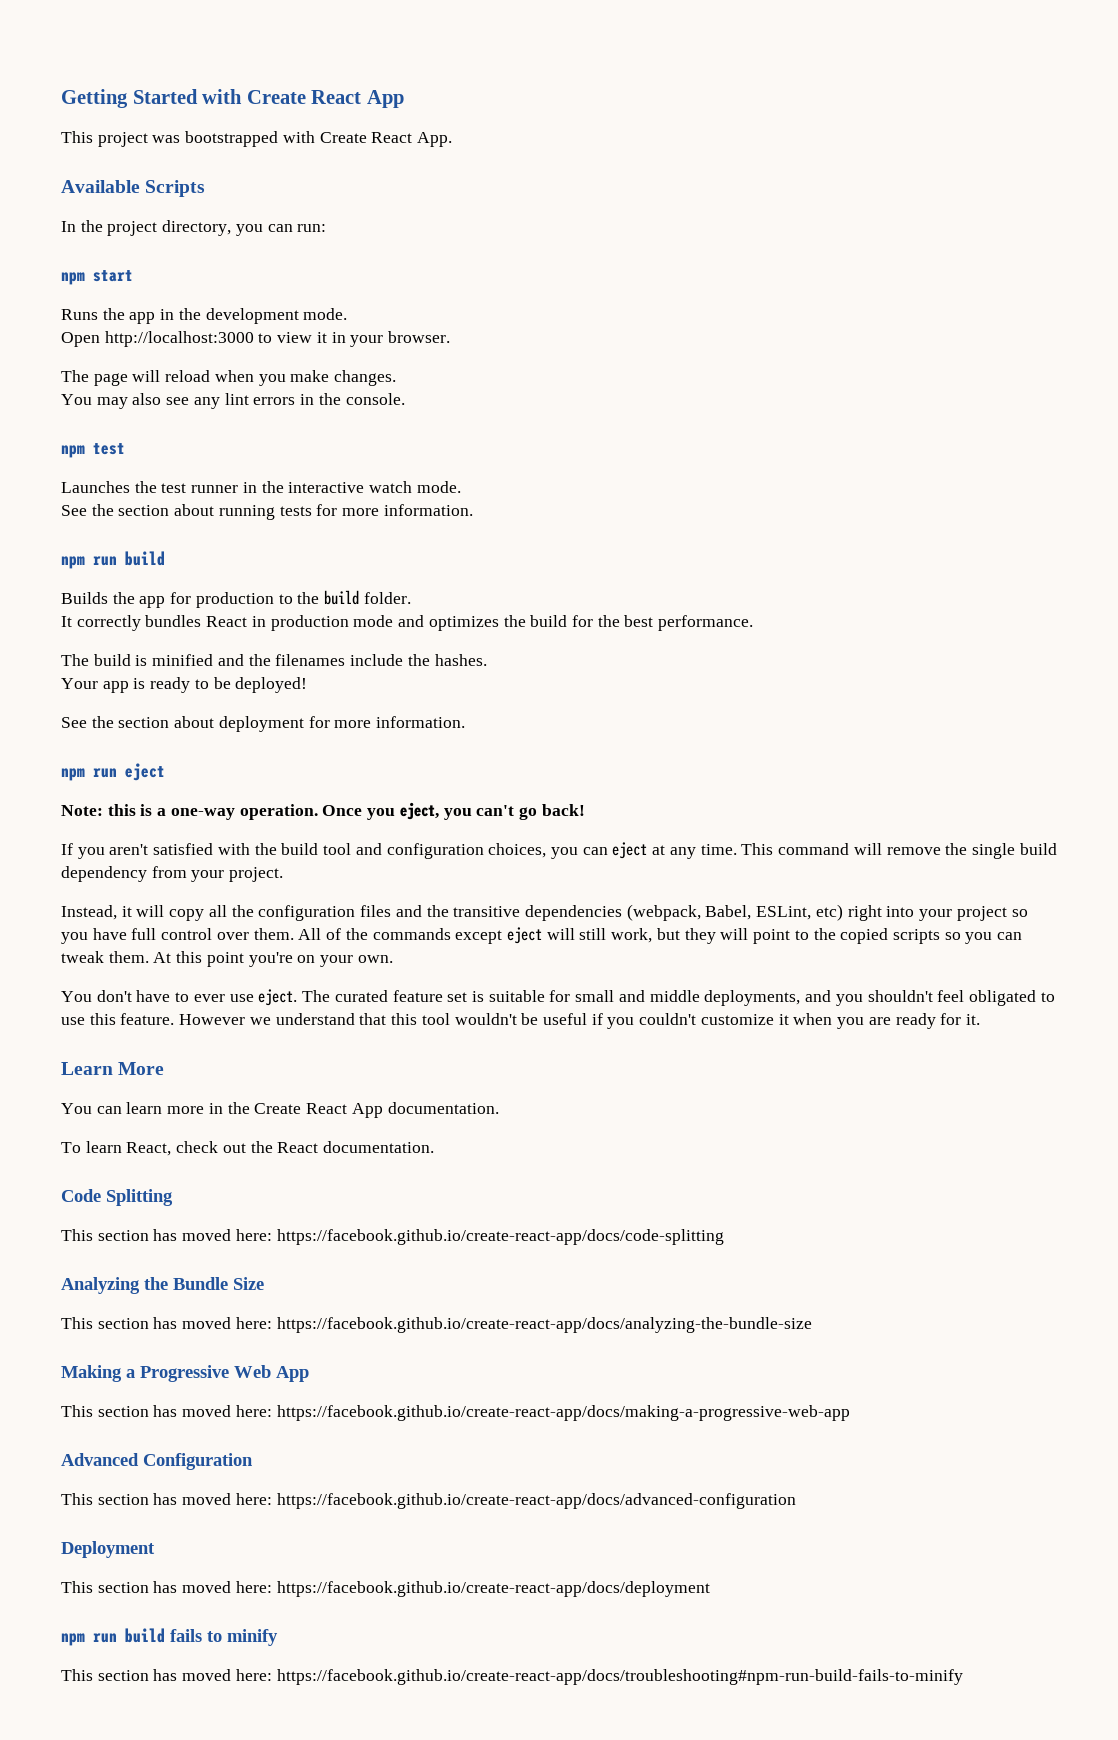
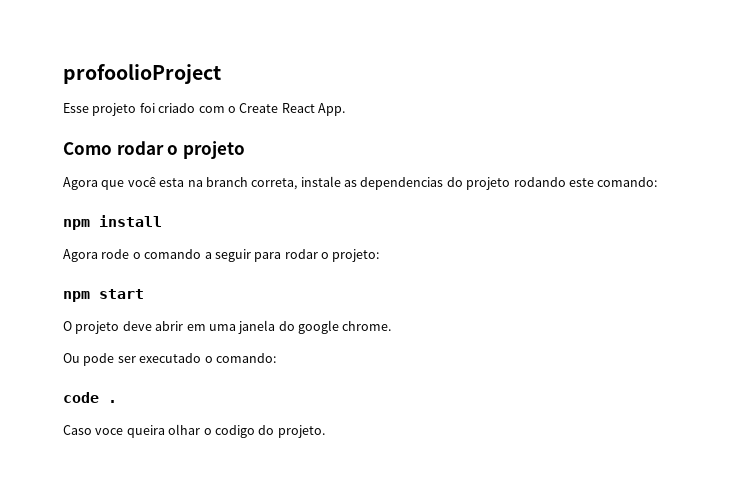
[61,89,404,108] [61,131,453,147] [61,180,206,197] [61,220,327,236] [61,270,133,285] [61,308,348,324] [61,331,451,347] [61,370,397,386] [61,393,405,409] [61,443,125,458] [61,481,461,493] [61,504,473,520] [61,551,165,569] [61,590,411,608] [61,615,754,631] [61,654,487,666] [61,677,308,693] [61,716,466,732] [61,763,165,781] [61,802,585,820] [61,842,1057,859] [61,866,284,882] [61,904,1028,921] [61,927,1023,944] [61,951,393,967] [61,989,1055,1006] [61,1013,980,1029] [61,1062,165,1075] [61,1102,499,1118] [61,1141,435,1156] [61,1189,173,1206] [61,1229,724,1245] [61,1277,264,1294] [61,1317,812,1333] [61,1365,309,1382] [61,1405,850,1421] [61,1453,253,1470] [61,1493,796,1509] [61,1541,155,1558] [61,1581,710,1597] [61,1628,278,1646] [61,1669,963,1685] Getting Started with Create React App // This project was bootstrapped with Create React App. // Available Scripts // In the project directory, you can run: // npm start // Runs the app in the development mode. // Open http://localhost:3000 to view it in your browser. // The page will reload when you make changes. // You may also see any lint errors in the console. // npm test // Launches the test runner in the interactive watch mode. // See the section about running tests for more information. // npm run build // Builds the app for production to the build folder. // It correctly bundles React in production mode and optimizes the build for the best performance. // The build is minified and the filenames include the hashes. // Your app is ready to be deployed! // See the section about deployment for more information. // npm run eject // Note: this is a one-way operation. Once you eject, you can't go back! // If you aren't satisfied with the build tool and configuration choices, you can eject at any time. This command will remove the single build dependency from your project. // Instead, it will copy all the configuration files and the transitive dependencies (webpack, Babel, ESLint, etc) right into your project so you have full control over them. All of the commands except eject will still work, but they will point to the copied scripts so you can tweak them. At this point you're on your own. // You don't have to ever use eject. The curated feature set is suitable for small and middle deployments, and you shouldn't feel obligated to use this feature. However we understand that this tool wouldn't be useful if you couldn't customize it when you are ready for it. // Learn More // You can learn more in the Create React App documentation. // To learn React, check out the React documentation. // Code Splitting // This section has moved here: https://facebook.github.io/create-react-app/docs/code-splitting // Analyzing the Bundle Size // This section has moved here: https://facebook.github.io/create-react-app/docs/analyzing-the-bundle-size // Making a Progressive Web App // This section has moved here: https://facebook.github.io/create-react-app/docs/making-a-progressive-web-app // Advanced Configuration // This section has moved here: https://facebook.github.io/create-react-app/docs/advanced-configuration // Deployment // This section has moved here: https://facebook.github.io/create-react-app/docs/deployment // npm run build fails to minify // This section has moved here: https://facebook.github.io/create-react-app/docs/troubleshooting#npm-run-build-fails-to-minify -> [63,64,221,84] [63,103,345,116] [63,141,245,159] [63,176,658,190] [63,215,162,230] [63,249,380,262] [63,289,144,302] [63,320,392,334] [63,353,276,366] [63,392,117,403] [63,424,325,438] profoolioProject // Esse projeto foi criado com o Create React App. // Como rodar o projeto // Agora que você esta na branch correta, instale as dependencias do projeto rodando este comando: // npm install // Agora rode o comando a seguir para rodar o projeto: // npm start // O projeto deve abrir em uma janela do google chrome. // Ou pode ser executado o comando: // code . // Caso voce queira olhar o codigo do projeto.

